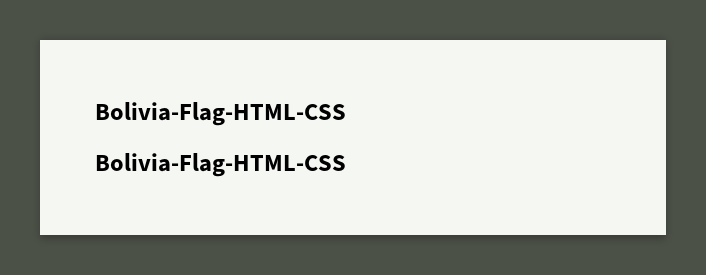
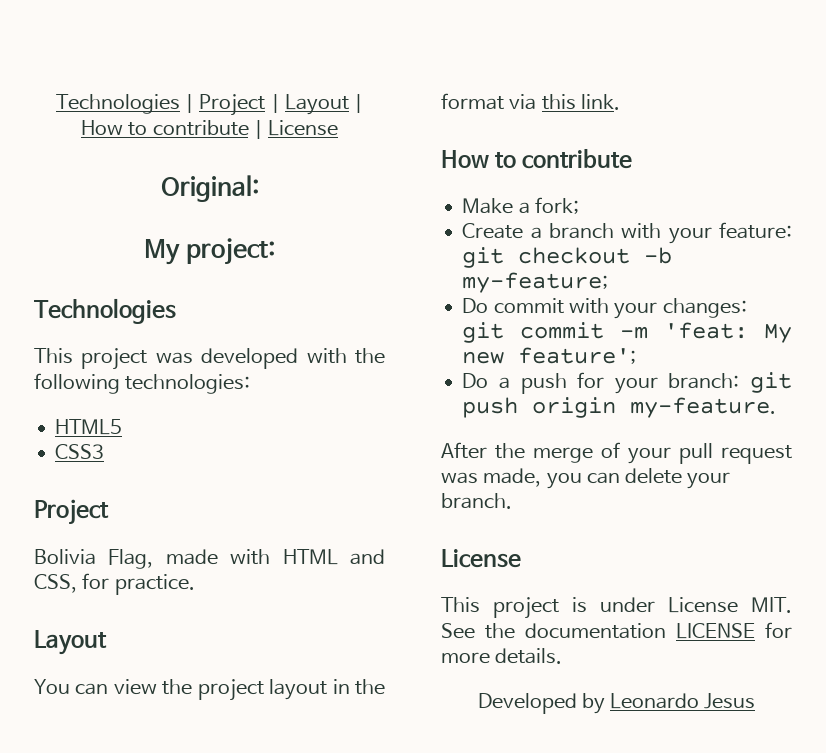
[95,102,346,126] [95,153,346,177] Bolivia-Flag-HTML-CSS // Bolivia-Flag-HTML-CSS -> [55,94,364,116] [80,120,339,139] [160,175,259,202] [144,238,275,265] [34,298,176,324] [34,348,385,370] [34,373,251,394] [55,419,123,435] [55,444,105,459] [34,499,109,525] [34,549,386,569] [34,573,195,595] [34,630,107,655] [34,679,385,701] [441,93,620,110] [441,149,633,169] [462,197,579,214] [462,222,792,244] [462,247,673,268] [462,272,609,293] [462,298,747,319] [462,322,792,343] [462,347,637,364] [462,372,792,394] [462,397,777,418] [441,442,792,464] [441,468,731,489] [441,493,512,509] [441,549,521,568] [441,597,792,619] [441,622,792,639] [441,648,563,664] [477,693,756,714] Technologies | Project | Layout | How to contribute | License // Original: // My project: // Technologies // This project was developed with the following technologies: // HTML5 // CSS3 // Project // Bolivia Flag, made with HTML and CSS, for practice. // Layout // You can view the project layout in the format via this link. // How to contribute // Make a fork; // Create a branch with your feature: git checkout -b my-feature; // Do commit with your changes: git commit -m 'feat: My new feature'; // Do a push for your branch: git push origin my-feature. // After the merge of your pull request was made, you can delete your branch. // License // This project is under License MIT. See the documentation LICENSE for more details. // Developed by Leonardo Jesus

